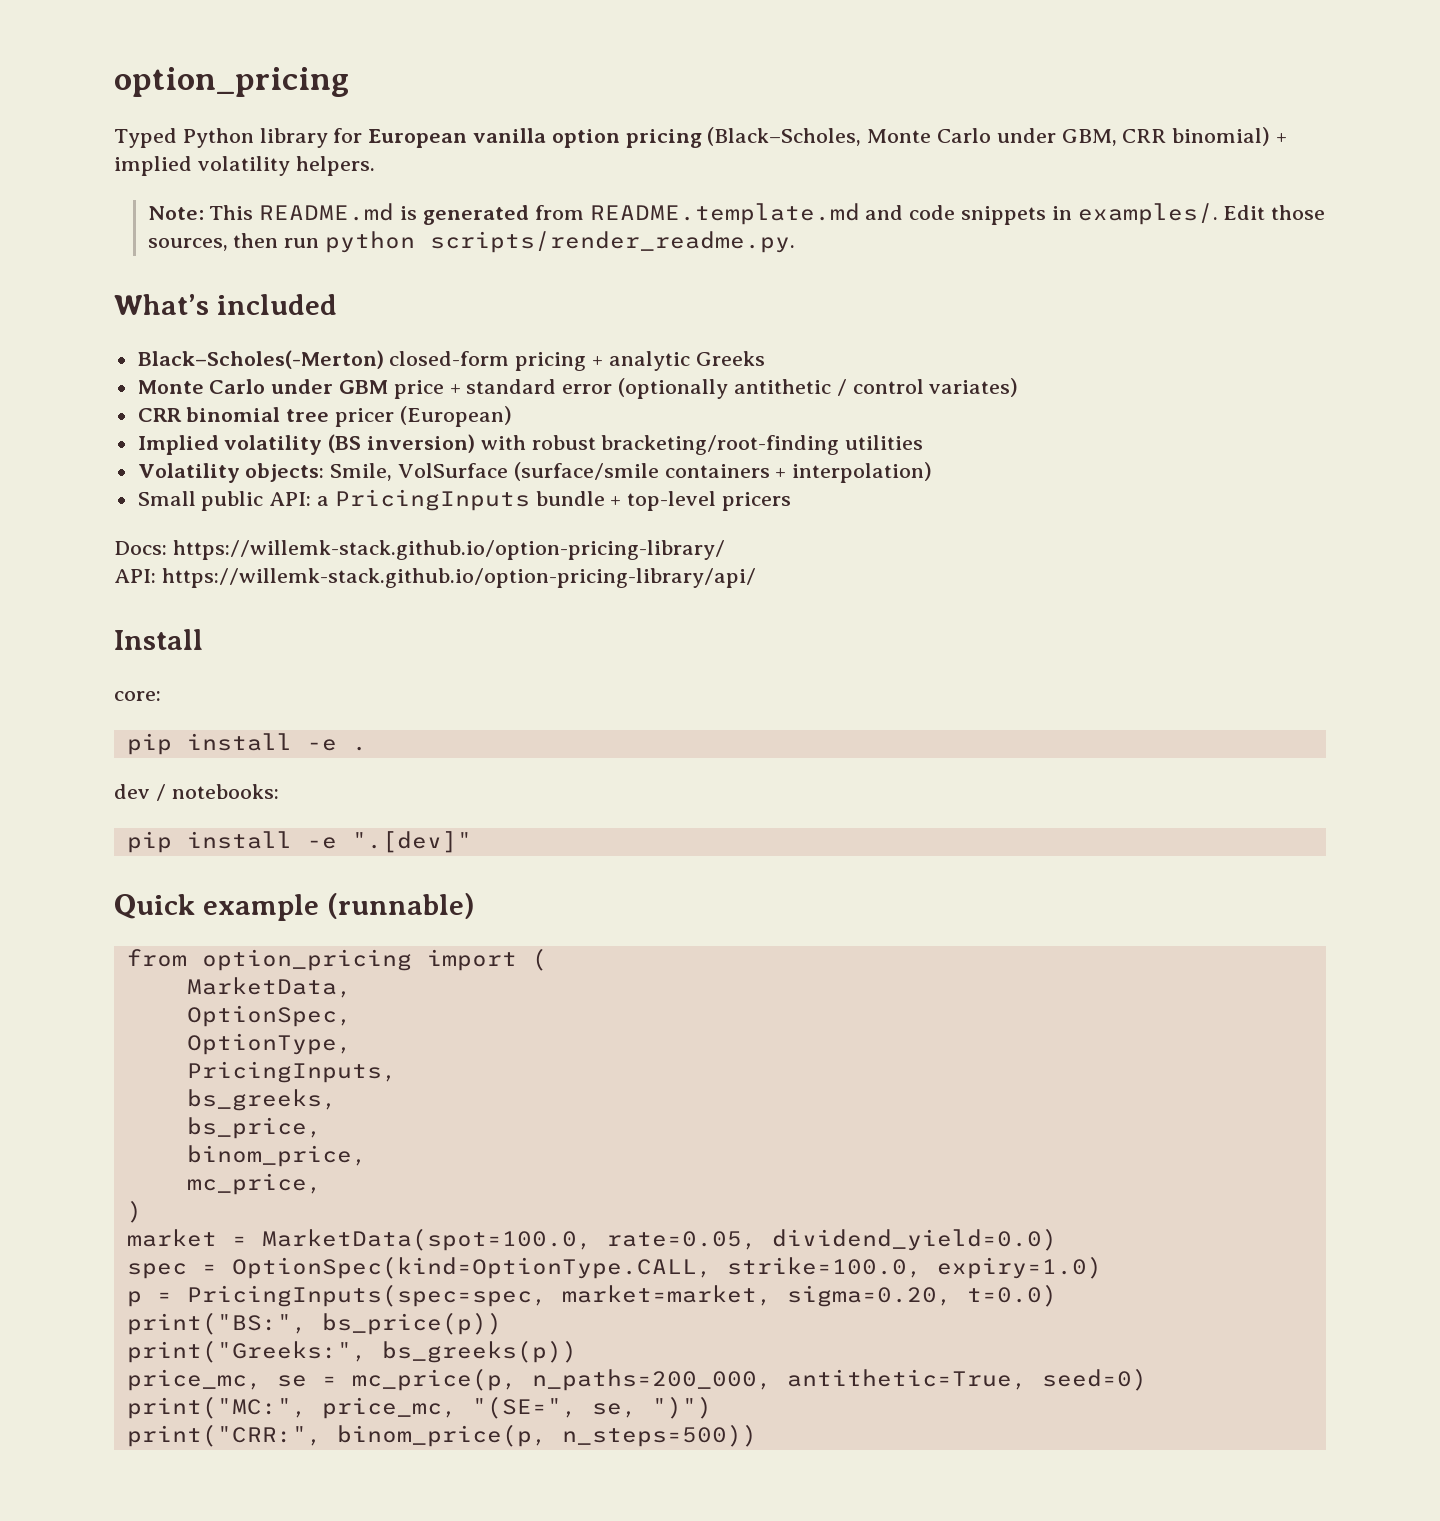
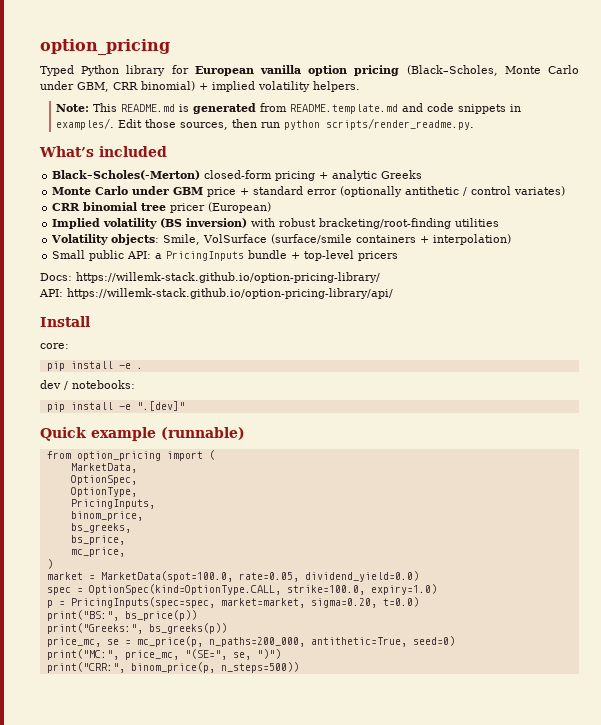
(397, 1072) none -> [70,511,143,521] // binom_price,
[186,1145,367,1167] // binom_price, -> (125, 540) none

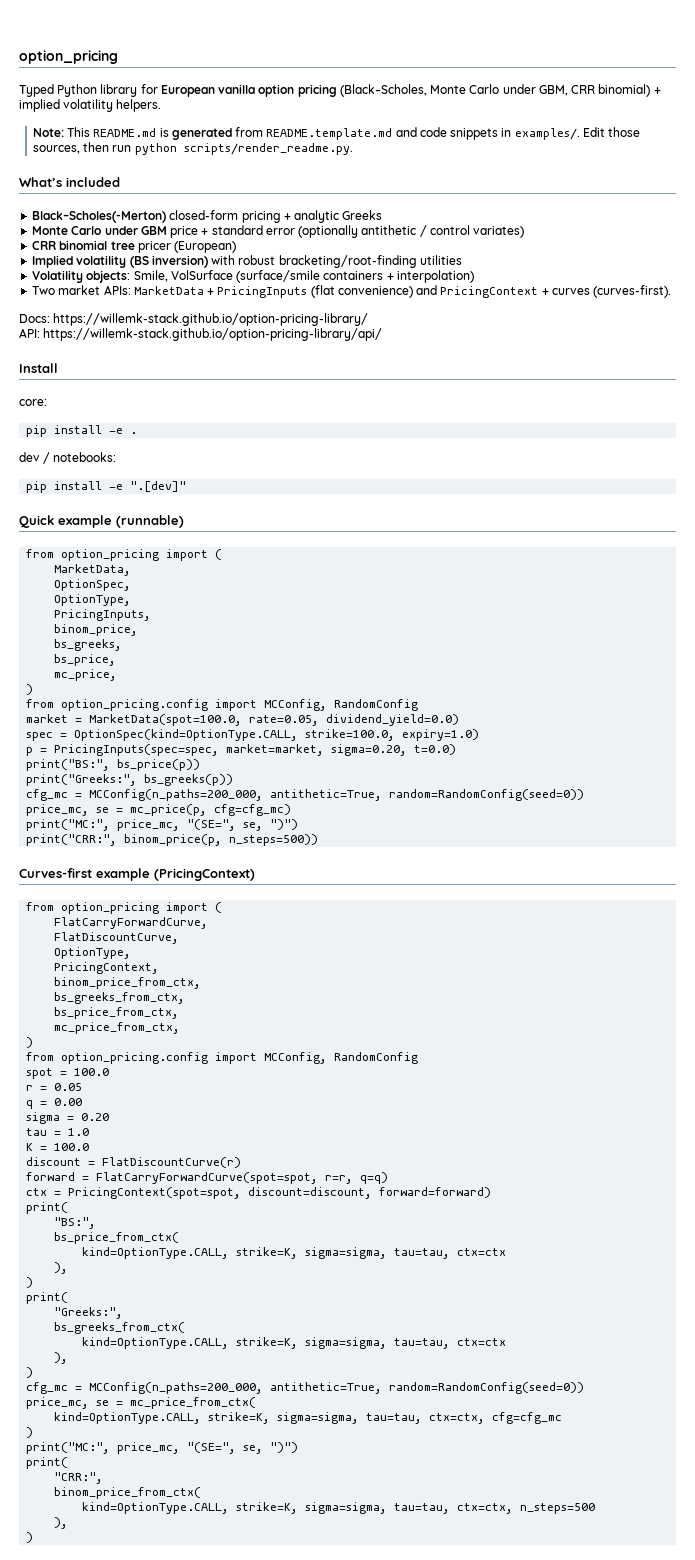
[52,250,399,261] Small public API: a PricingInputs bundle + top-level pricers -> [32,285,672,298] Two market APIs: MarketData + PricingInputs (flat convenience) and PricingContext + curves (curves-first).
(53, 564) none -> [26,699,419,711] // from option_pricing.config import MCConfig, RandomConfig
(227, 628) none -> [26,789,585,801] // cfg_mc = MCConfig(n_paths=200_000, antithetic=True, random=RandomConfig(seed=0))
[208,636,455,647] n_paths=200_000, antithetic=True, seed=0) -> [214,804,292,816] cfg=cfg_mc)
(299, 667) none -> [19,868,255,881] [26,902,223,914] [54,917,209,929] [54,932,180,944] [54,947,132,959] [54,962,160,974] [54,977,202,989] [54,992,186,1004] [54,1007,180,1019] [54,1022,181,1034] [26,1037,34,1048] [26,1052,419,1064] [26,1068,110,1079] [26,1083,83,1091] [26,1098,83,1109] [26,1112,110,1124] [26,1128,90,1136] [26,1143,90,1151] [26,1157,242,1168] [26,1172,389,1184] [26,1187,492,1199] [26,1202,69,1214] [54,1217,97,1229] [54,1232,180,1244] [82,1247,507,1259] [54,1262,69,1274] [26,1277,34,1288] [26,1292,69,1304] [54,1307,124,1319] [54,1322,186,1334] [82,1337,507,1349] [54,1352,69,1364] [26,1367,34,1378] [26,1382,585,1394] [26,1397,257,1409] [54,1412,563,1424] [26,1427,34,1438] [26,1442,299,1454] [26,1457,69,1469] [54,1472,104,1484] [54,1487,202,1499] [82,1502,596,1514] [54,1517,69,1529] [26,1532,34,1543] // Curves-first example (PricingContext) // from option_pricing import ( // FlatCarryForwardCurve, // FlatDiscountCurve, // OptionType, // PricingContext, // binom_price_from_ctx, // bs_greeks_from_ctx, // bs_price_from_ctx, // mc_price_from_ctx, // ) // from option_pricing.config import MCConfig, RandomConfig // spot = 100.0 // r = 0.05 // q = 0.00 // sigma = 0.20 // tau = 1.0 // K = 100.0 // discount = FlatDiscountCurve(r) // forward = FlatCarryForwardCurve(spot=spot, r=r, q=q) // ctx = PricingContext(spot=spot, discount=discount, forward=forward) // print( // "BS:", // bs_price_from_ctx( // kind=OptionType.CALL, strike=K, sigma=sigma, tau=tau, ctx=ctx // ), // ) // print( // "Greeks:", // bs_greeks_from_ctx( // kind=OptionType.CALL, strike=K, sigma=sigma, tau=tau, ctx=ctx // ), // ) // cfg_mc = MCConfig(n_paths=200_000, antithetic=True, random=RandomConfig(seed=0)) // price_mc, se = mc_price_from_ctx( // kind=OptionType.CALL, strike=K, sigma=sigma, tau=tau, ctx=ctx, cfg=cfg_mc // ) // print("MC:", price_mc, "(SE=", se, ")") // print( // "CRR:", // binom_price_from_ctx( // kind=OptionType.CALL, strike=K, sigma=sigma, tau=tau, ctx=ctx, n_steps=500 // ), // )

